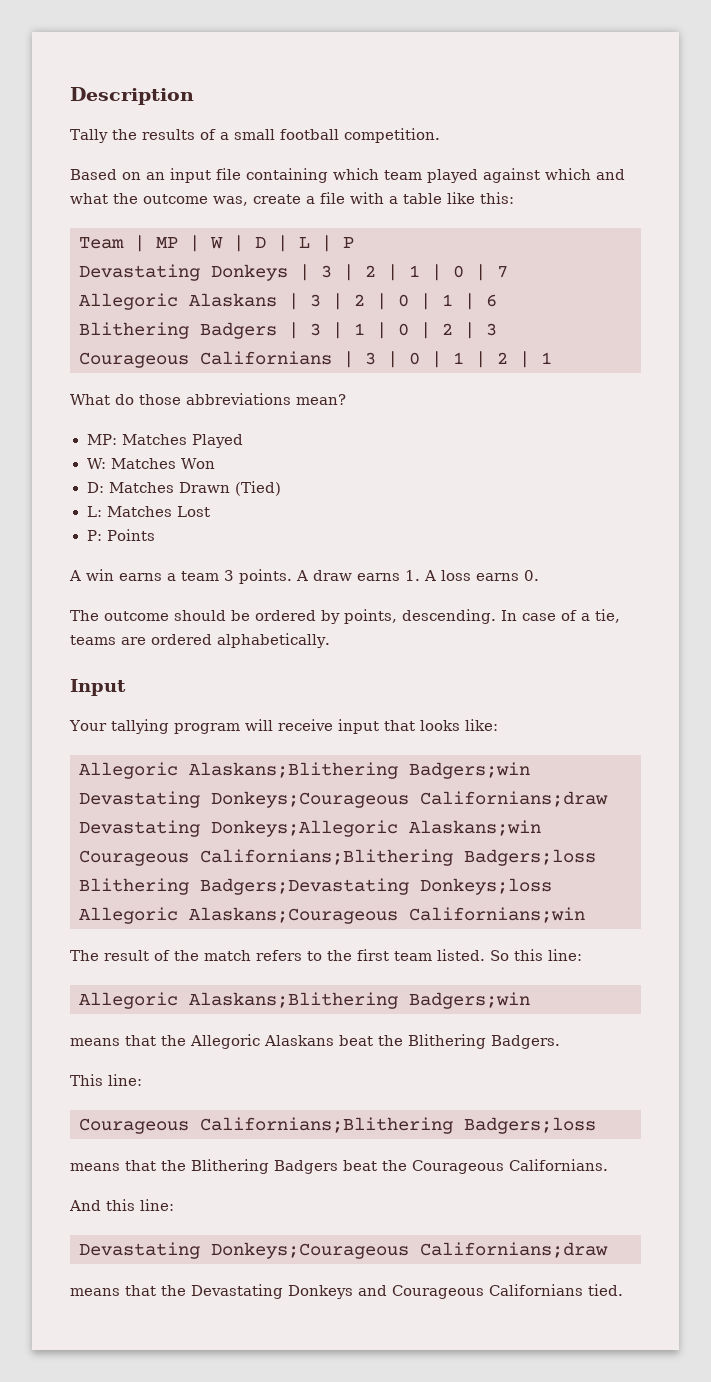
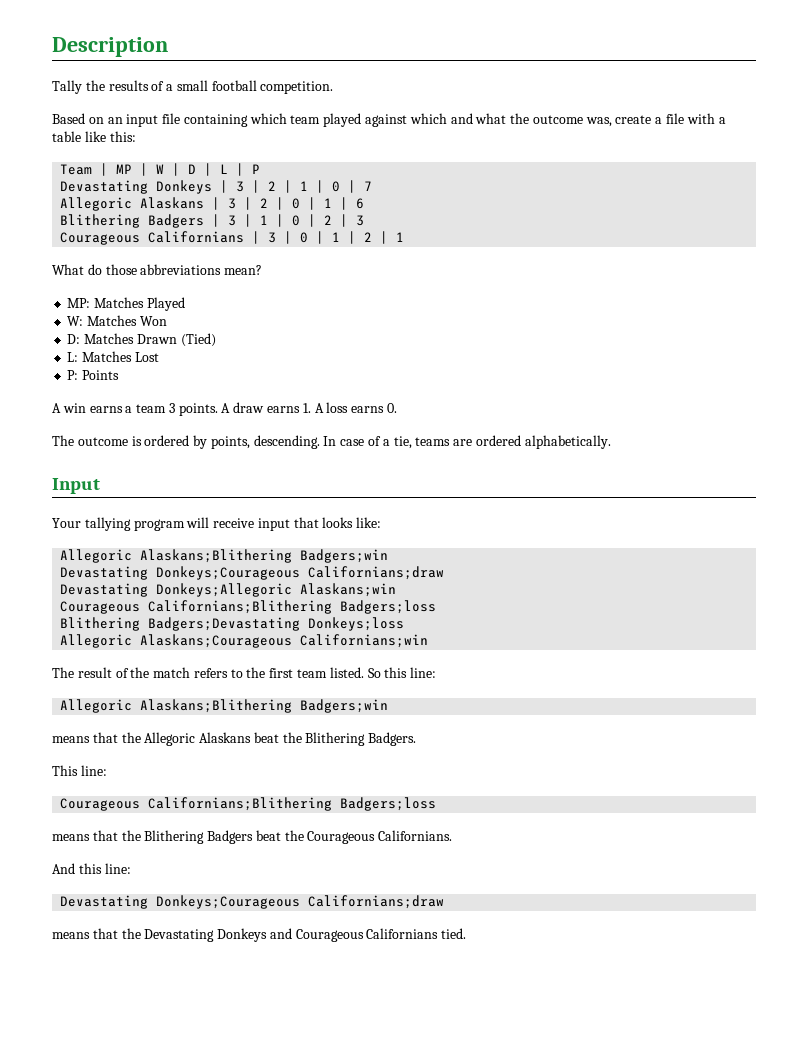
[174,610,250,621] should be -> [131,436,142,446] is

